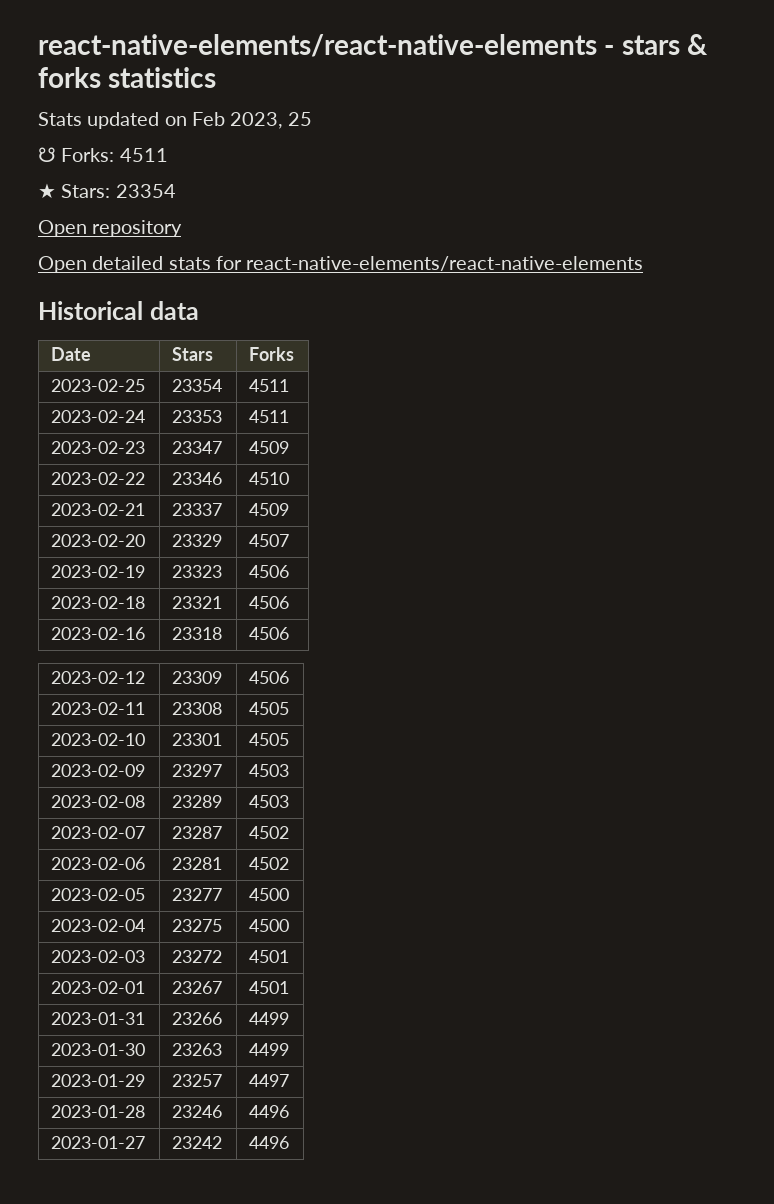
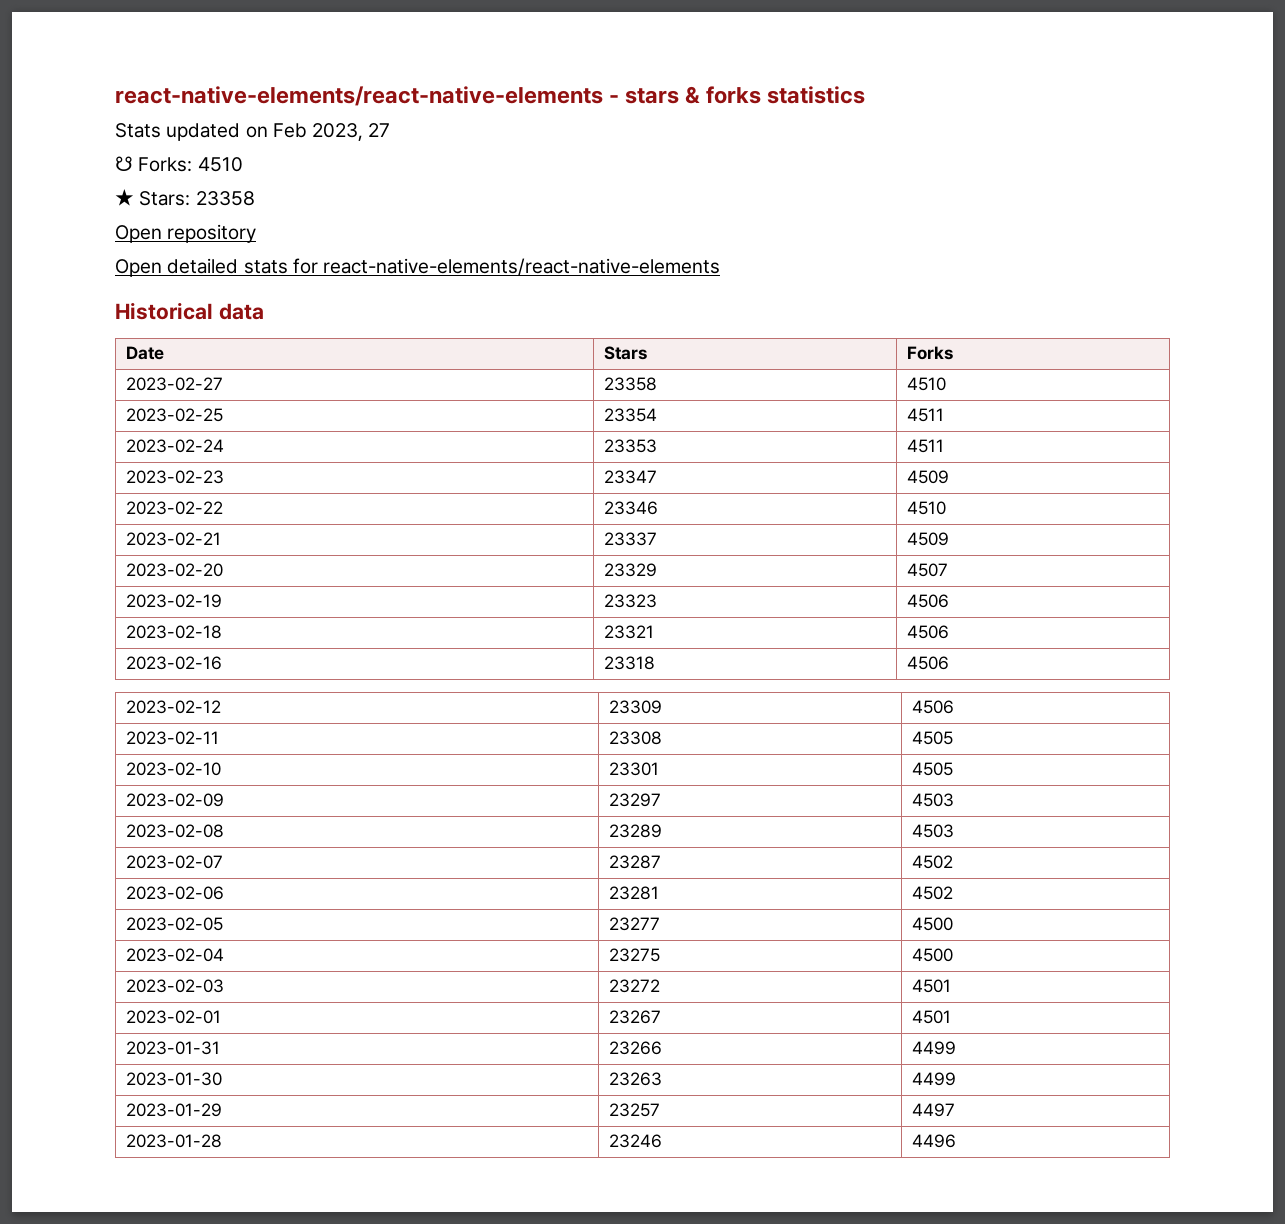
[288,112,313,126] 25 -> [368,123,391,137] 27
[119,148,168,162] 4511 -> [197,157,243,172] 4510
[115,184,176,198] 23354 -> [195,191,255,206] 23358
(295, 354) none -> [125,377,223,391] [603,377,657,391] [906,377,946,391] // 2023-02-27 | 23358 | 4510
[51,1136,146,1149] [172,1136,223,1149] [249,1136,290,1149] // 2023-01-27 | 23242 | 4496 -> (956, 1141) none

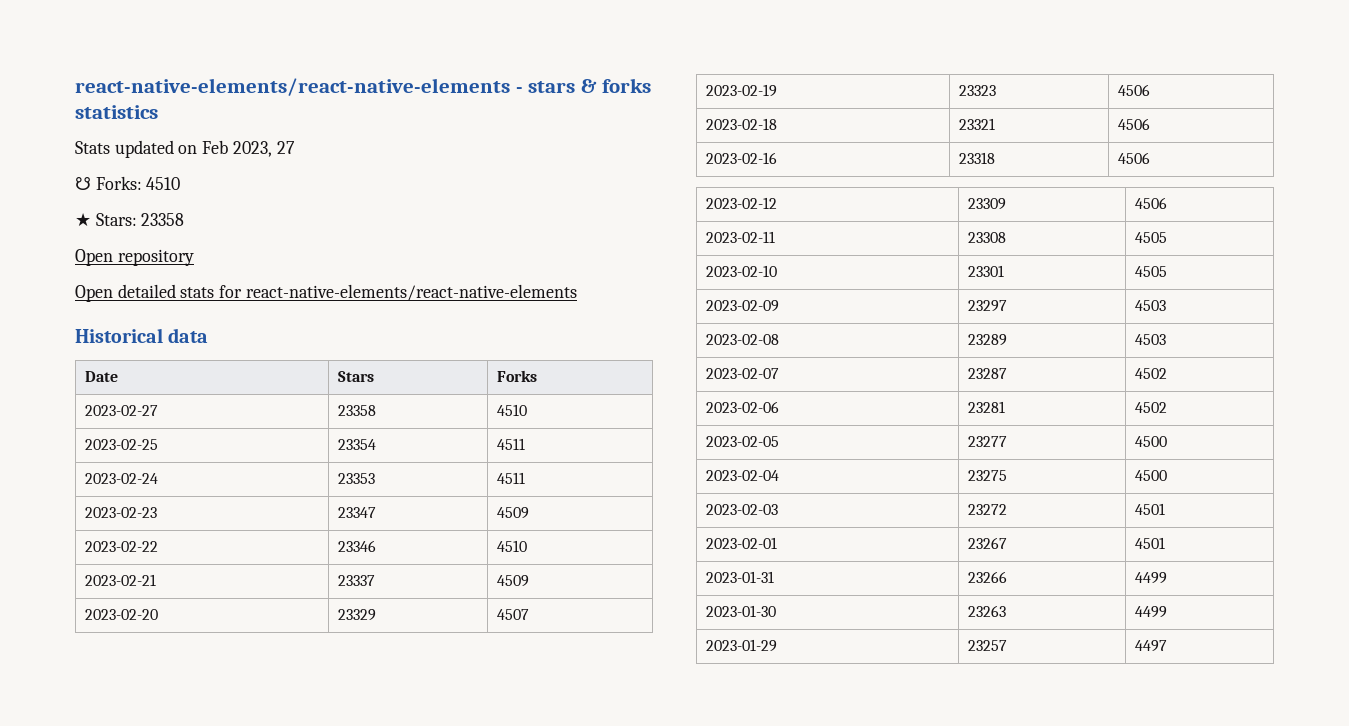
[125,1134,222,1148] [608,1134,662,1148] [911,1134,956,1148] // 2023-01-28 | 23246 | 4496 -> (1167, 646) none

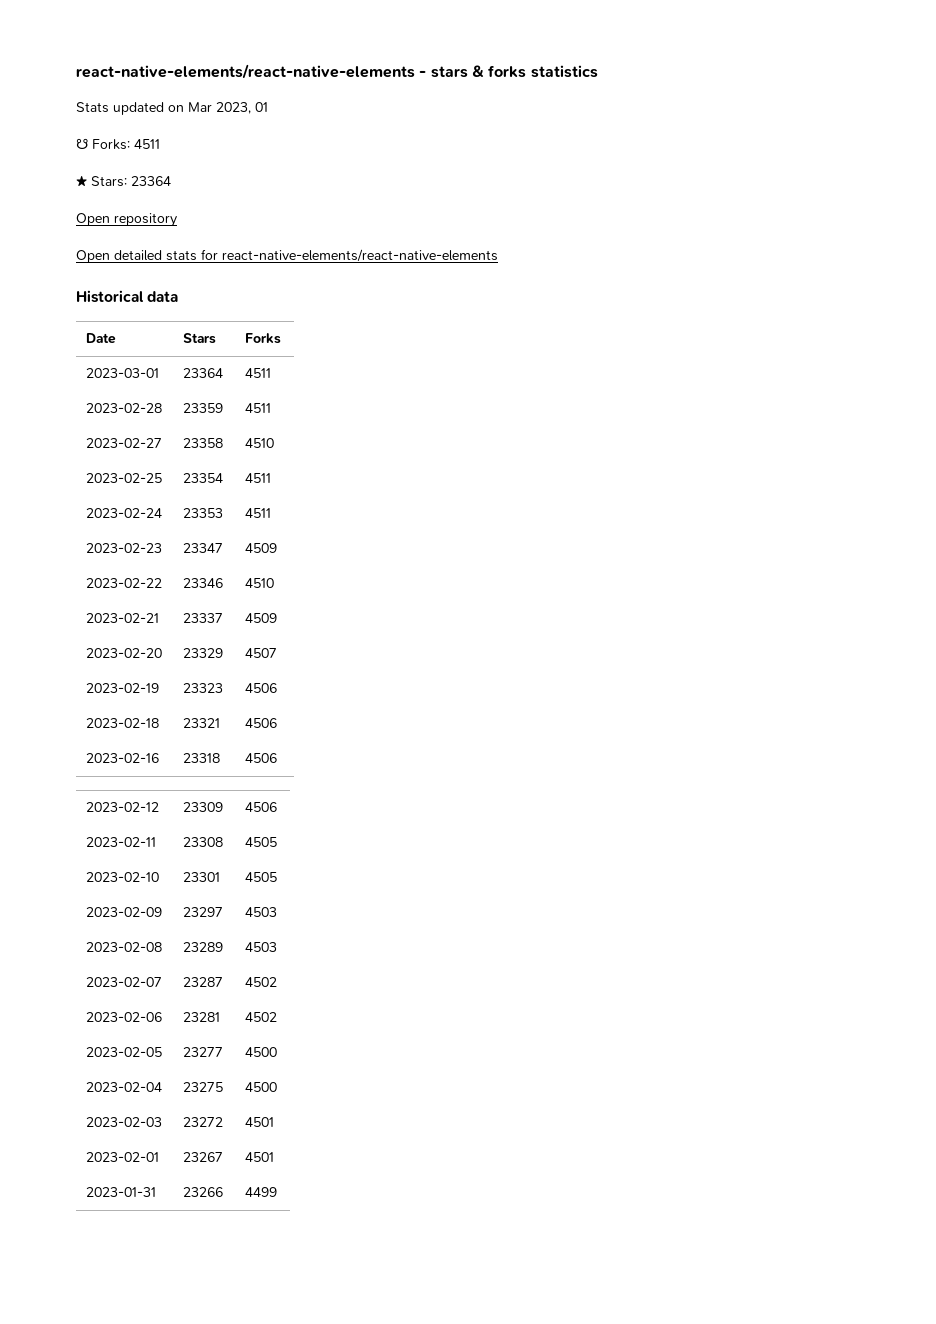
[202,140,295,157] Feb 2023, 27 -> [188,102,268,114] Mar 2023, 01
[146,177,181,190] 4510 -> [134,139,160,149] 4511
[141,213,185,226] 23358 -> [131,176,171,186] 23364
(537, 376) none -> [86,368,160,378] [183,368,224,378] [245,368,272,378] [86,403,163,413] [183,403,224,413] [245,403,272,413] // 2023-03-01 | 23364 | 4511 // 2023-02-28 | 23359 | 4511
[705,605,776,617] [967,605,1006,617] [1134,606,1167,618] [705,639,777,652] [967,640,1007,651] [1134,640,1167,652] // 2023-01-30 | 23263 | 4499 // 2023-01-29 | 23257 | 4497 -> (278, 1192) none

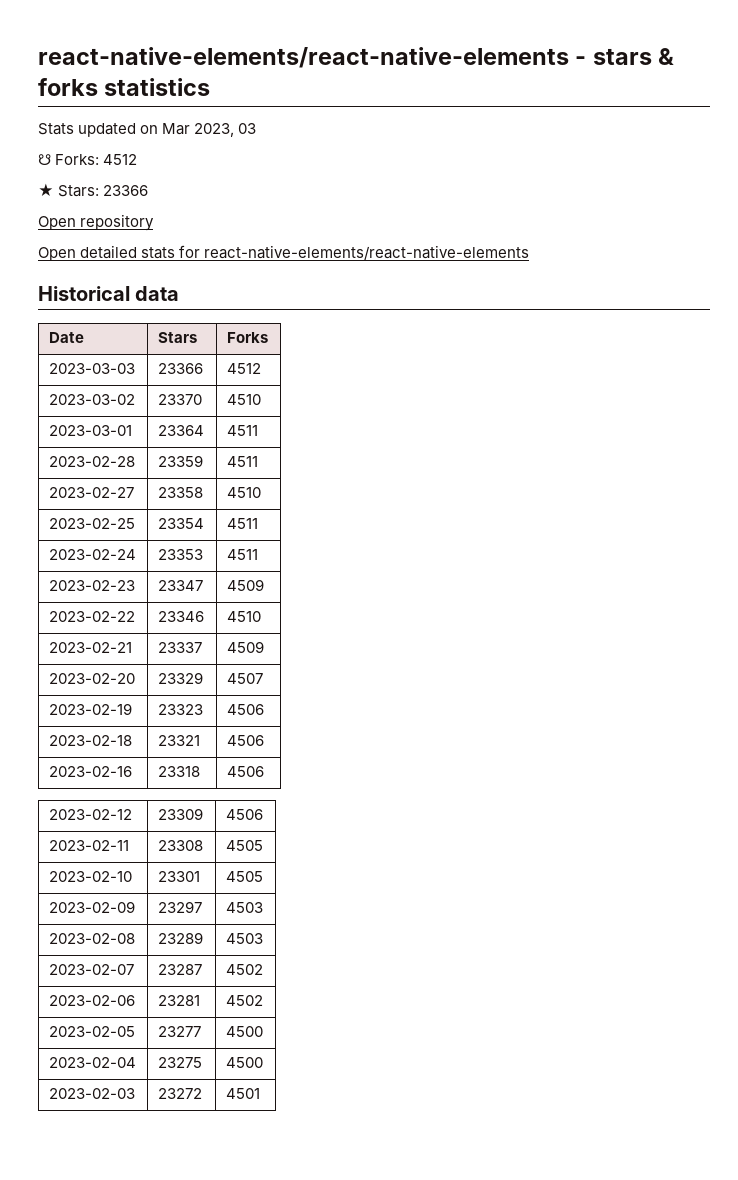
[255,102,268,112] 01 -> [238,123,257,134] 03
[134,139,160,149] 4511 -> [103,154,138,165] 4512
[131,176,171,186] 23364 -> [103,185,149,196] 23366
(282, 338) none -> [48,363,135,374] [157,363,203,374] [226,363,261,374] [48,394,135,405] [157,394,202,405] [226,394,261,405] // 2023-03-03 | 23366 | 4512 // 2023-03-02 | 23370 | 4510
[86,1152,160,1162] [183,1152,224,1162] [245,1152,275,1162] [86,1187,157,1197] [183,1187,224,1197] [245,1187,278,1197] // 2023-02-01 | 23267 | 4501 // 2023-01-31 | 23266 | 4499 -> (260, 1093) none

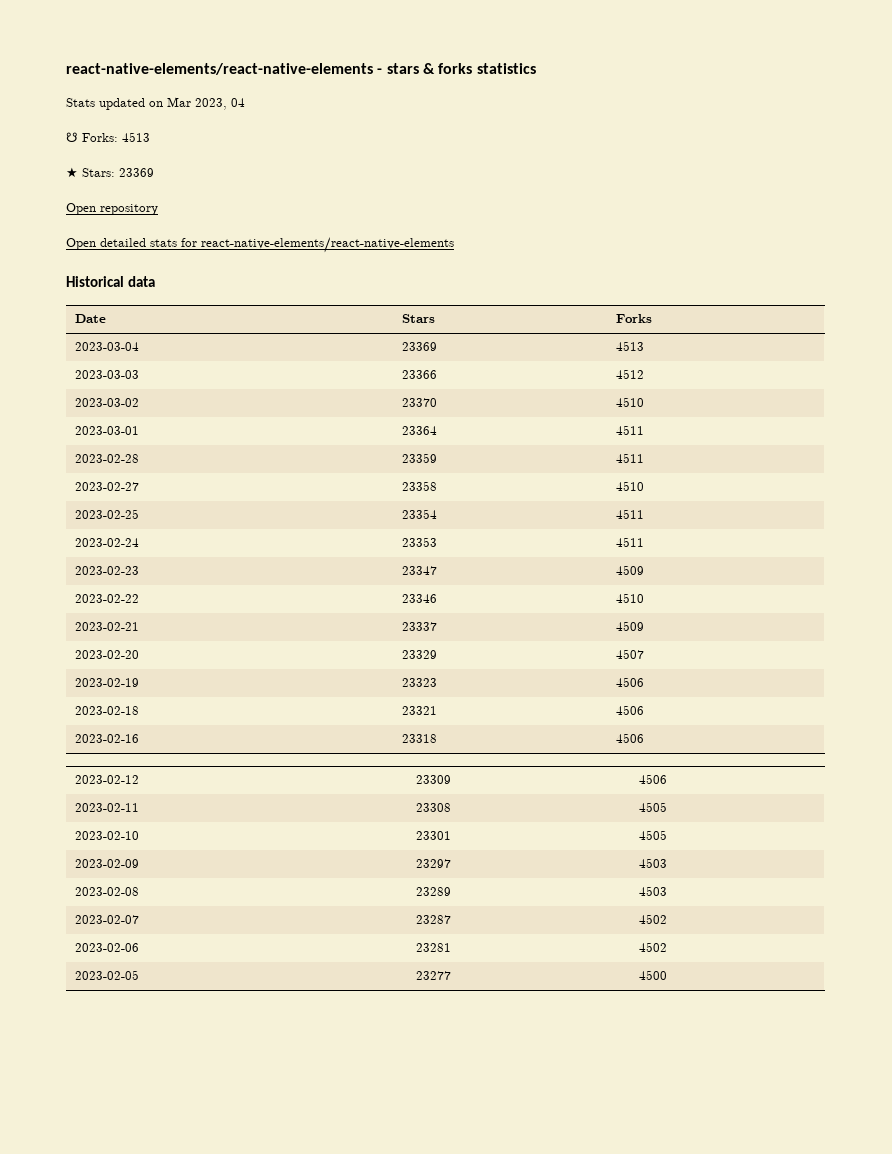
[238,123,257,134] 03 -> [231,98,245,107] 04
[103,154,138,165] 4512 -> [122,132,150,142] 4513
[103,185,149,196] 23366 -> [119,168,154,177] 23369
(268, 337) none -> [75,342,140,351] [402,342,438,351] [616,341,645,351] // 2023-03-04 | 23369 | 4513
[48,1057,136,1068] [157,1057,202,1068] [225,1057,263,1068] [48,1088,135,1099] [157,1088,202,1099] [225,1088,260,1099] // 2023-02-04 | 23275 | 4500 // 2023-02-03 | 23272 | 4501 -> (668, 975) none

